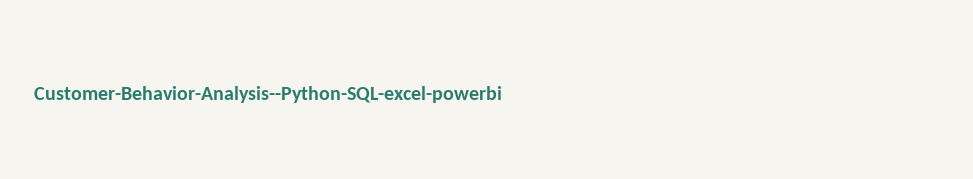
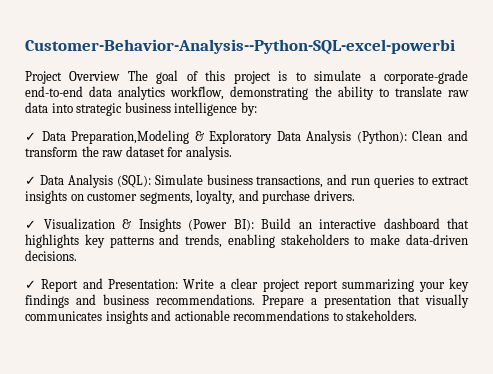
(502, 94) none -> [25,70,468,84] [25,86,469,100] [25,102,257,116] [25,130,468,144] [25,146,232,160] [25,174,470,188] [25,190,355,204] [25,218,469,232] [25,234,468,248] [25,250,77,261] [25,278,470,292] [25,294,469,308] [25,310,418,324] // Project Overview The goal of this project is to simulate a corporate-grade end-to-end data analytics workflow, demonstrating the ability to translate raw data into strategic business intelligence by: // ✓ Data Preparation,Modeling & Exploratory Data Analysis (Python): Clean and transform the raw dataset for analysis. // ✓ Data Analysis (SQL): Simulate business transactions, and run queries to extract insights on customer segments, loyalty, and purchase drivers. // ✓ Visualization & Insights (Power BI): Build an interactive dashboard that highlights key patterns and trends, enabling stakeholders to make data-driven decisions. // ✓ Report and Presentation: Write a clear project report summarizing your key findings and business recommendations. Prepare a presentation that visually communicates insights and actionable recommendations to stakeholders.

